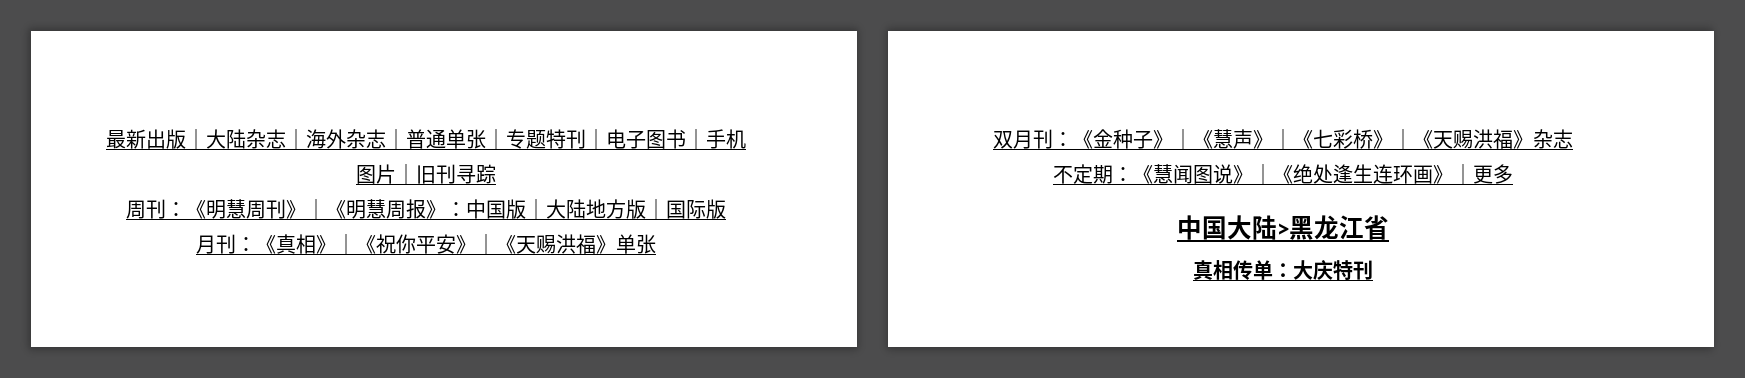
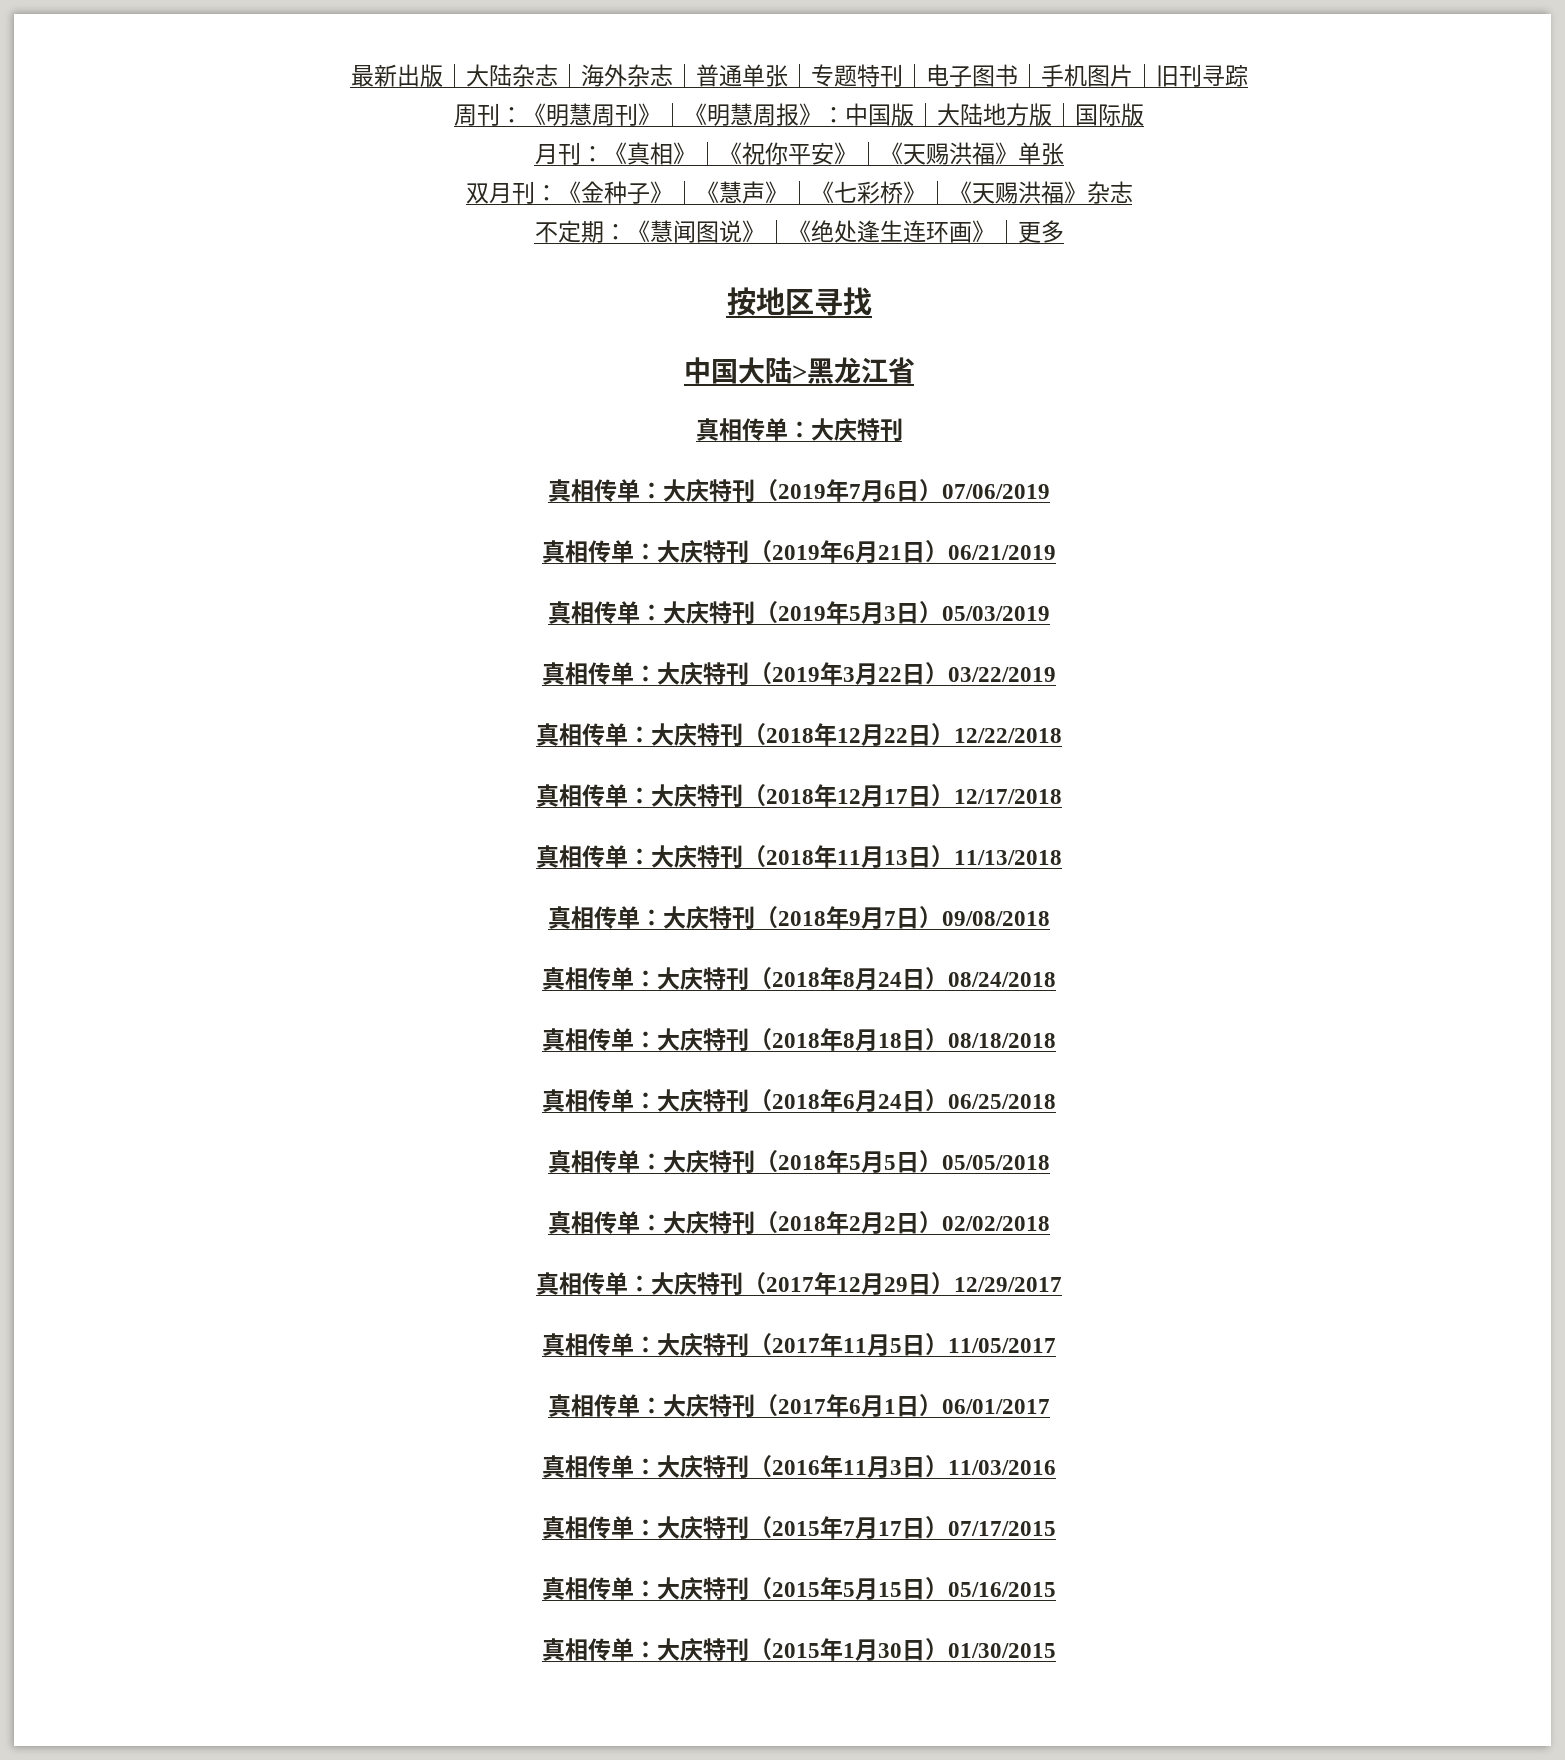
(1513, 174) none -> [726,287,872,316] // 按地区寻找
(1373, 270) none -> [548,479,1050,502] [542,540,1056,563] [548,601,1050,624] [542,662,1056,685] [536,723,1062,746] [536,784,1062,807] [536,845,1062,868] [548,906,1050,929] [542,967,1056,990] [542,1028,1056,1051] [542,1089,1056,1112] [548,1150,1050,1173] [548,1211,1050,1234] [536,1272,1062,1295] [542,1333,1056,1356] [548,1394,1050,1417] [542,1455,1056,1478] [542,1516,1056,1539] [542,1577,1056,1600] [542,1638,1056,1661] // 真相传单：大庆特刊（2019年7月6日）07/06/2019 // 真相传单：大庆特刊（2019年6月21日）06/21/2019 // 真相传单：大庆特刊（2019年5月3日）05/03/2019 // 真相传单：大庆特刊（2019年3月22日）03/22/2019 // 真相传单：大庆特刊（2018年12月22日）12/22/2018 // 真相传单：大庆特刊（2018年12月17日）12/17/2018 // 真相传单：大庆特刊（2018年11月13日）11/13/2018 // 真相传单：大庆特刊（2018年9月7日）09/08/2018 // 真相传单：大庆特刊（2018年8月24日）08/24/2018 // 真相传单：大庆特刊（2018年8月18日）08/18/2018 // 真相传单：大庆特刊（2018年6月24日）06/25/2018 // 真相传单：大庆特刊（2018年5月5日）05/05/2018 // 真相传单：大庆特刊（2018年2月2日）02/02/2018 // 真相传单：大庆特刊（2017年12月29日）12/29/2017 // 真相传单：大庆特刊（2017年11月5日）11/05/2017 // 真相传单：大庆特刊（2017年6月1日）06/01/2017 // 真相传单：大庆特刊（2016年11月3日）11/03/2016 // 真相传单：大庆特刊（2015年7月17日）07/17/2015 // 真相传单：大庆特刊（2015年5月15日）05/16/2015 // 真相传单：大庆特刊（2015年1月30日）01/30/2015

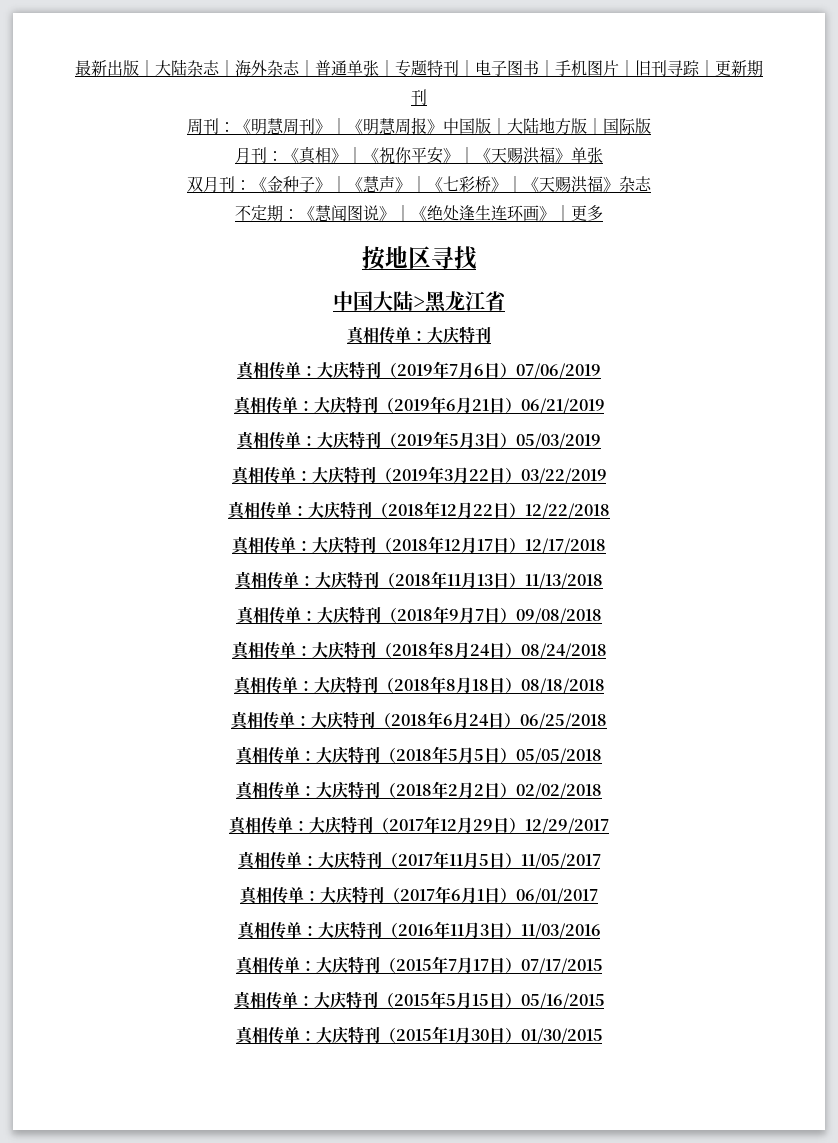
(1248, 76) none -> [699,60,763,77] [411,89,427,106] ｜更新期刊
[822,107,845,123] ： -> (443, 126) none

